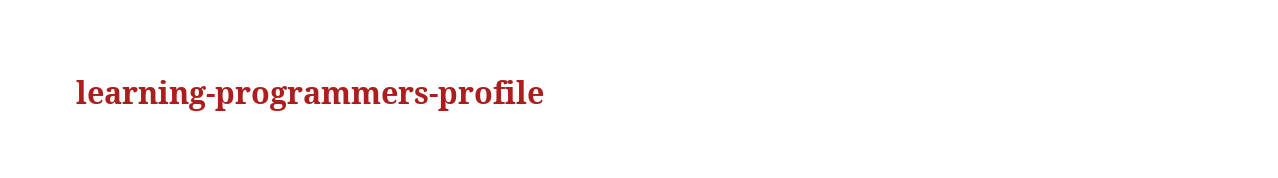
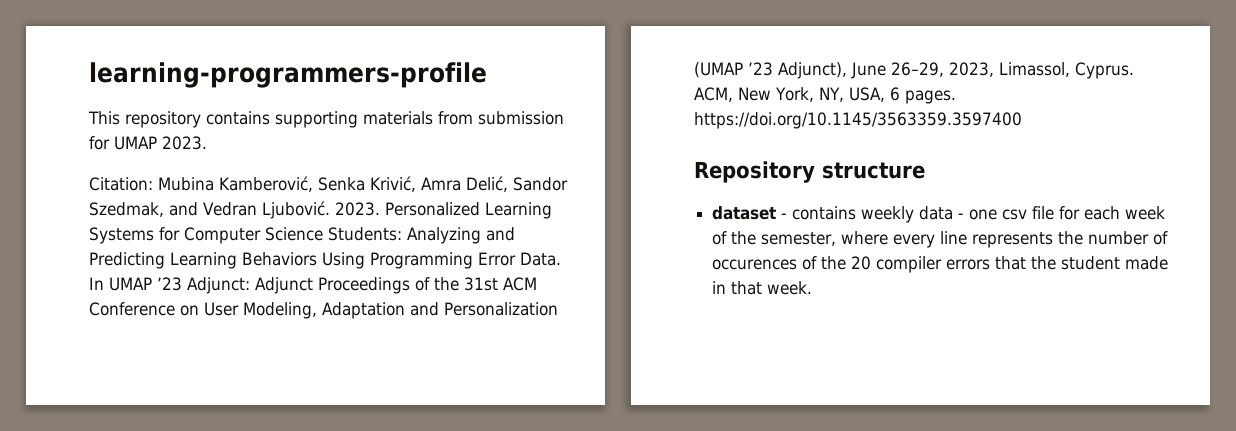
(544, 95) none -> [88,111,564,128] [89,136,207,150] [89,176,568,192] [89,201,552,219] [89,227,515,244] [89,252,561,269] [89,277,537,294] [89,302,558,319] [694,62,1134,79] [694,87,956,104] [694,112,1022,129] [694,161,925,183] [712,206,1166,223] [712,231,1169,248] [712,256,1169,273] [712,281,813,295] // This repository contains supporting materials from submission for UMAP 2023. // Citation: Mubina Kamberović, Senka Krivić, Amra Delić, Sandor Szedmak, and Vedran Ljubović. 2023. Personalized Learning Systems for Computer Science Students: Analyzing and Predicting Learning Behaviors Using Programming Error Data. In UMAP ’23 Adjunct: Adjunct Proceedings of the 31st ACM Conference on User Modeling, Adaptation and Personalization (UMAP ’23 Adjunct), June 26–29, 2023, Limassol, Cyprus. ACM, New York, NY, USA, 6 pages. https://doi.org/10.1145/3563359.3597400 // Repository structure // dataset - contains weekly data - one csv file for each week of the semester, where every line represents the number of occurences of the 20 compiler errors that the student made in that week.

